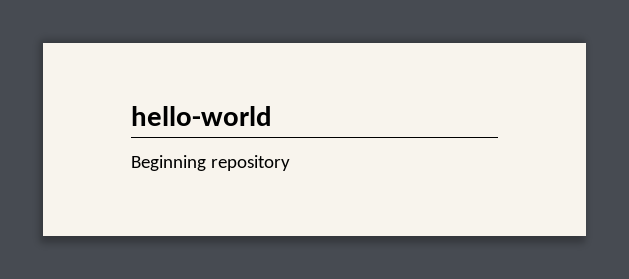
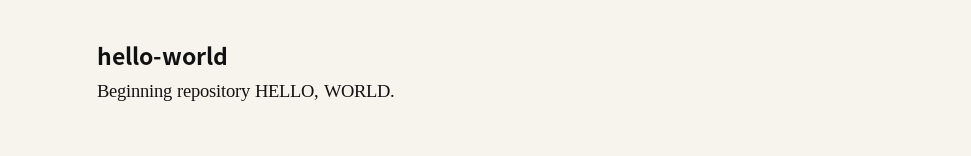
(290, 163) none -> [255,85,395,100] HELLO, WORLD.

